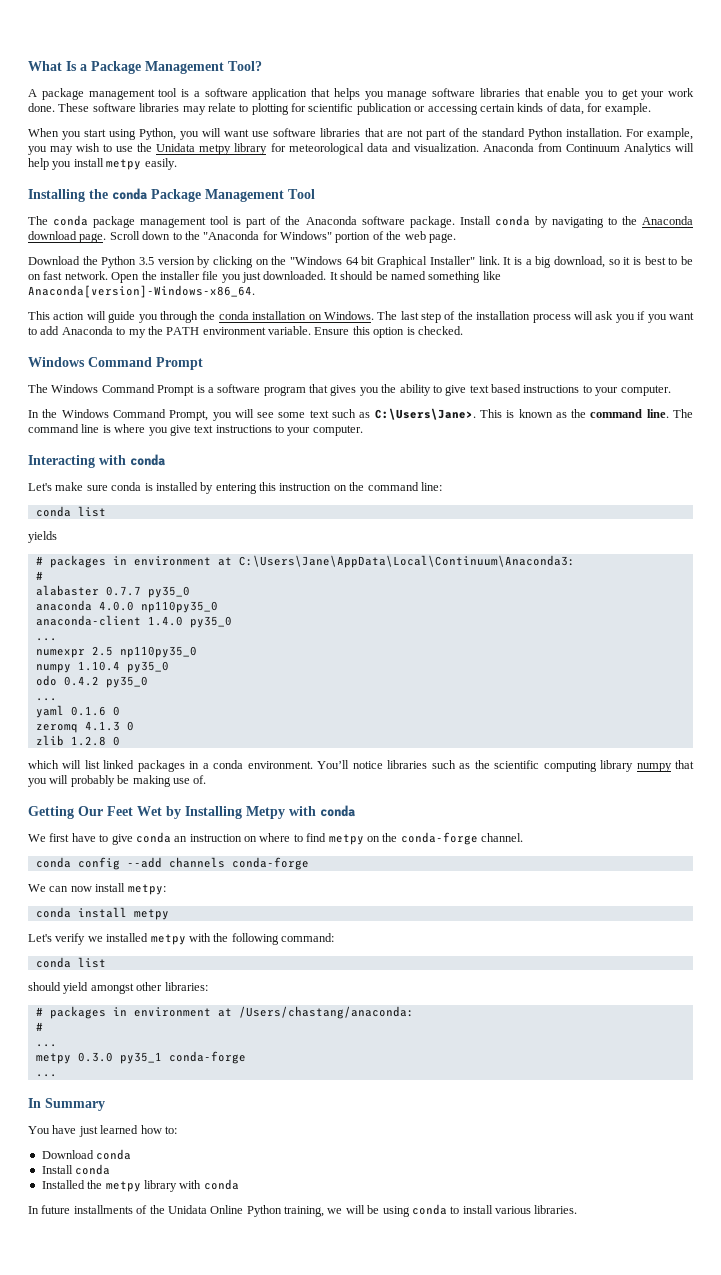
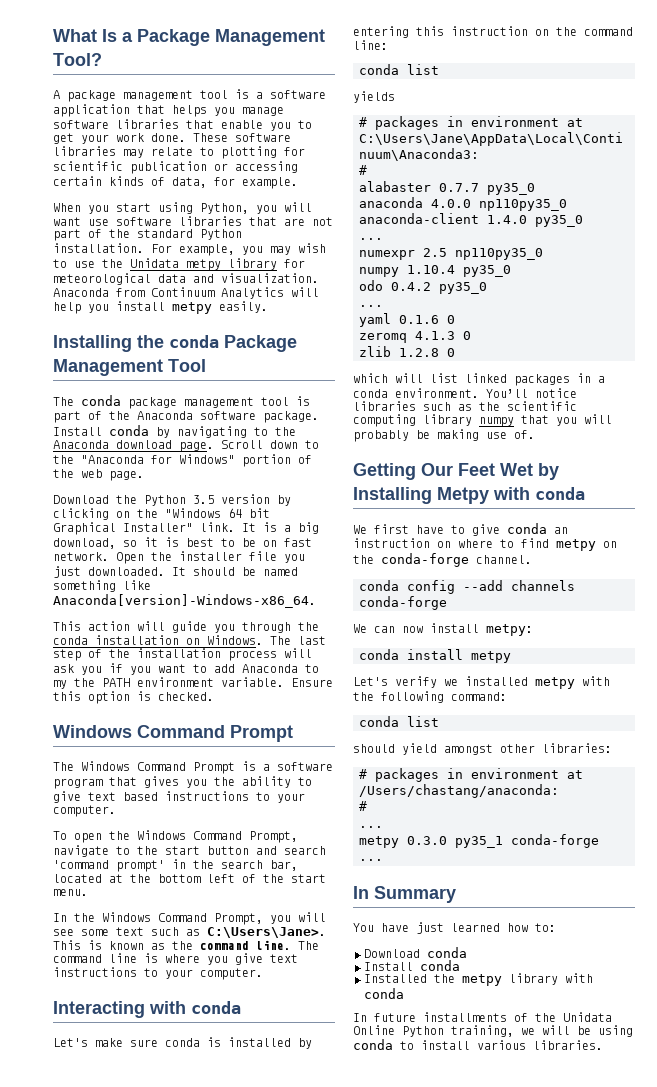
(671, 390) none -> [53,830,298,843] [53,845,326,857] [53,859,298,872] [53,874,326,883] [53,889,88,896] // To open the Windows Command Prompt, navigate to the start button and search 'command prompt' in the search bar, located at the bottom left of the start menu.

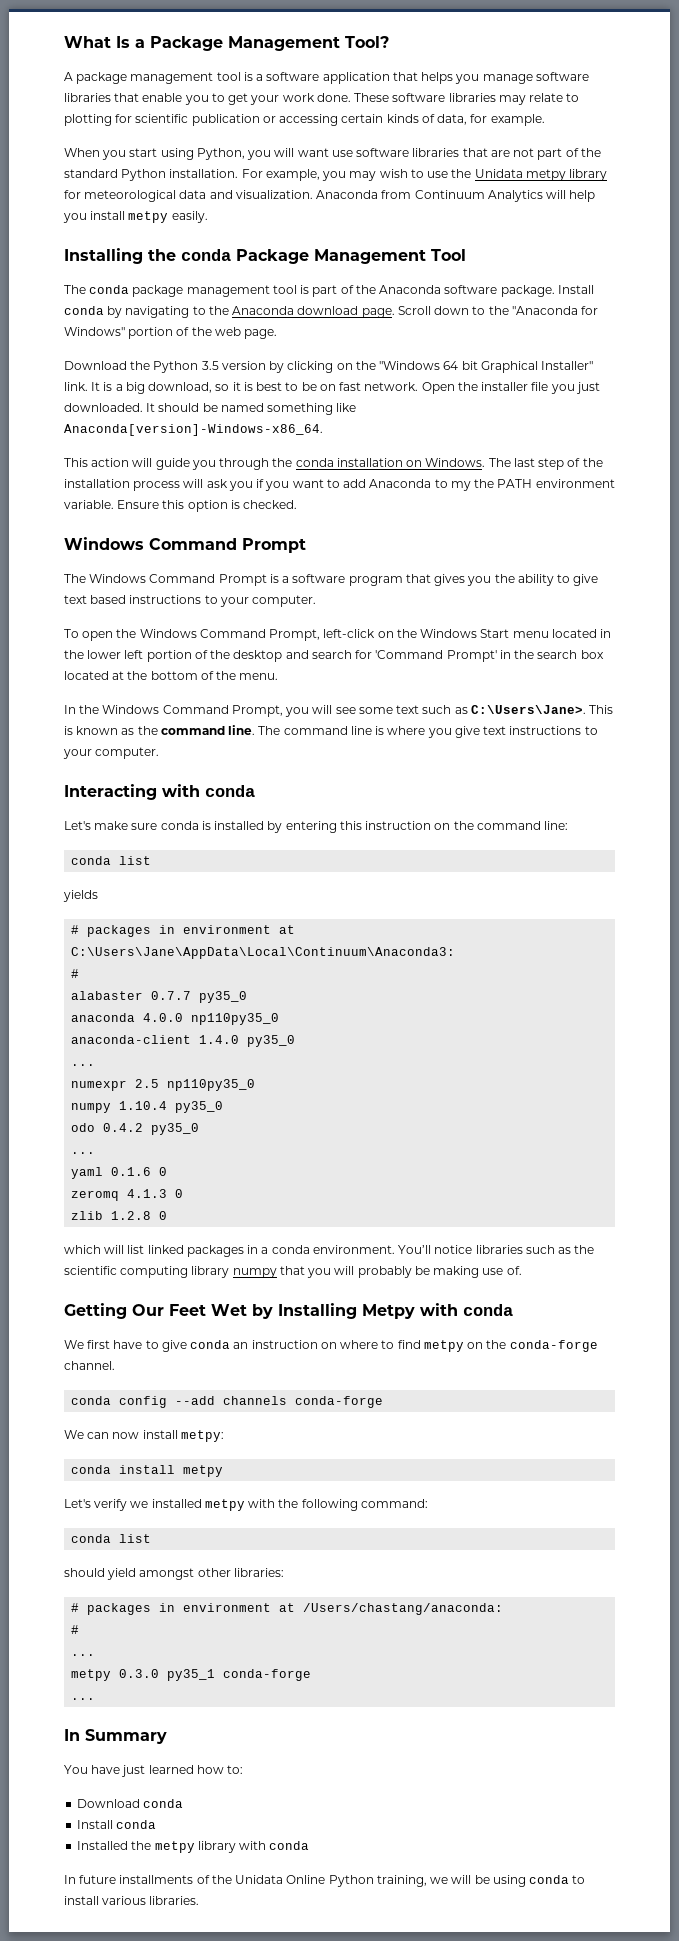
[53,845,326,857] [53,860,165,872] navigate to the start button and search 'command prompt' -> [323,629,612,638] [64,650,497,662] left-click on the Windows Start menu located in the lower left portion of the desktop and search for 'Command Prompt'
[270,860,298,871] bar, -> [580,650,604,659] box
[207,874,326,883] left of the start -> [200,671,237,680] of the

